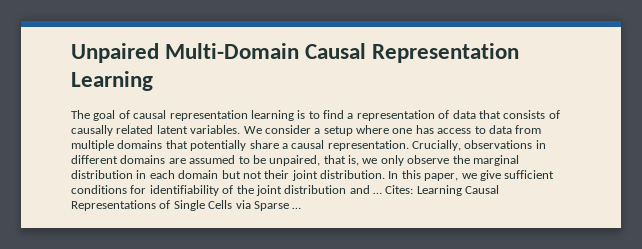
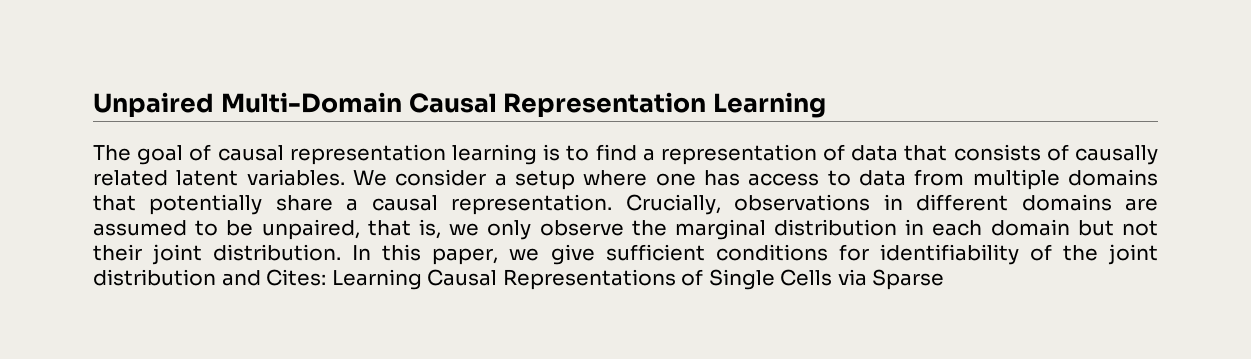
[373,192,382,194] … -> (261, 278) none
[292,207,302,209] … -> (945, 279) none

